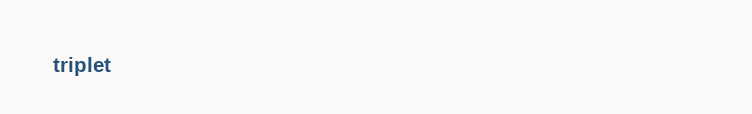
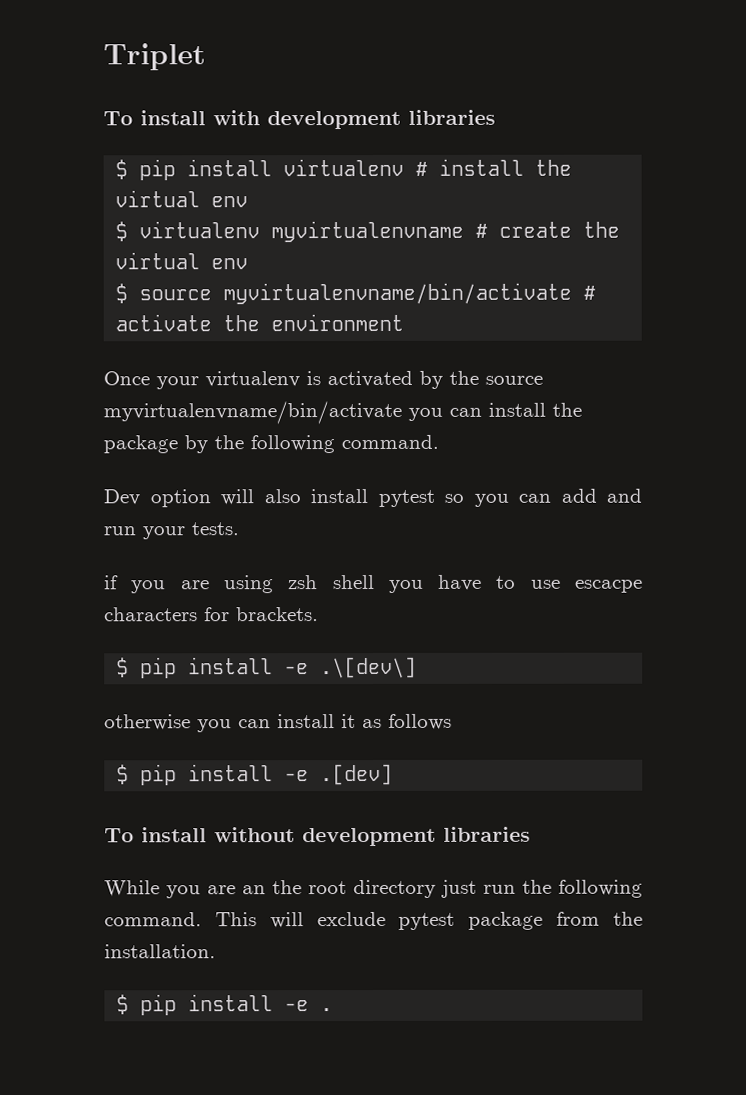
[53,57,111,76] triplet -> [103,43,206,71] [103,109,496,130] [115,158,573,181] [115,190,249,208] [115,220,621,243] [115,252,249,270] [115,282,597,305] [115,313,405,332] [103,370,543,390] [103,400,582,425] [103,434,439,454] [103,488,642,508] [103,522,239,540] [104,574,643,594] [104,607,319,622] [116,656,418,679] [104,713,452,733] [116,763,394,786] [104,826,531,847] [104,879,643,899] [104,911,643,930] [104,944,216,959] [116,994,334,1016] Triplet // To install with development libraries // $ pip install virtualenv # install the virtual env // $ virtualenv myvirtualenvname # create the virtual env // $ source myvirtualenvname/bin/activate # activate the environment // Once your virtualenv is activated by the source myvirtualenvname/bin/activate you can install the package by the following command. // Dev option will also install pytest so you can add and run your tests. // if you are using zsh shell you have to use escacpe characters for brackets. // $ pip install -e .\[dev\] // otherwise you can install it as follows // $ pip install -e .[dev] // To install without development libraries // While you are an the root directory just run the following command. This will exclude pytest package from the installation. // $ pip install -e .

